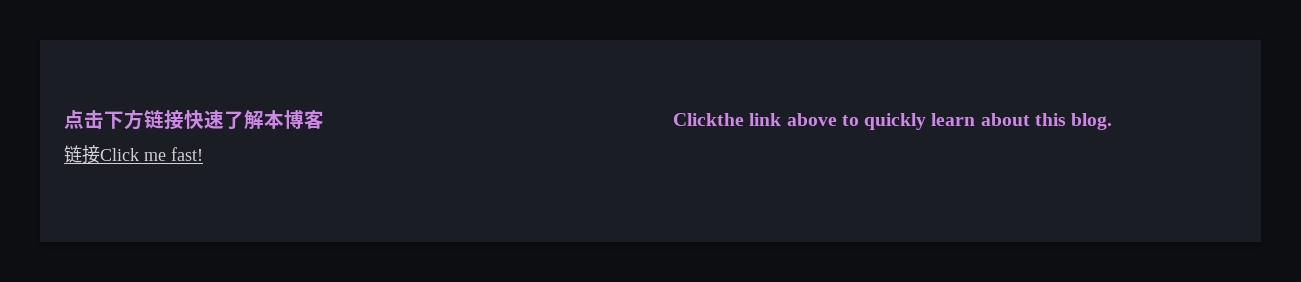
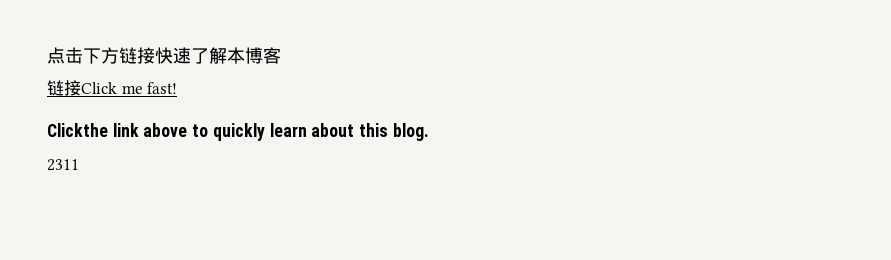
(1113, 121) none -> [47,159,79,171] // 2311

